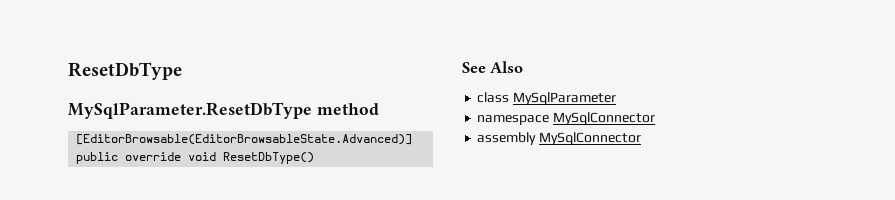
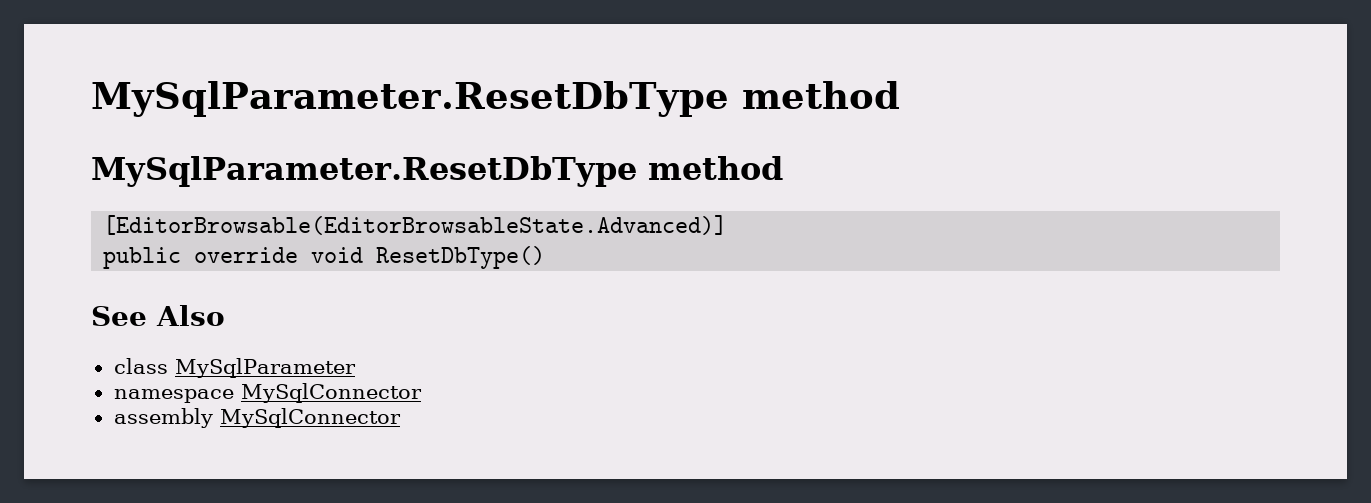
[68,62,182,80] ResetDbType -> [91,81,900,117] MySqlParameter.ResetDbType method

